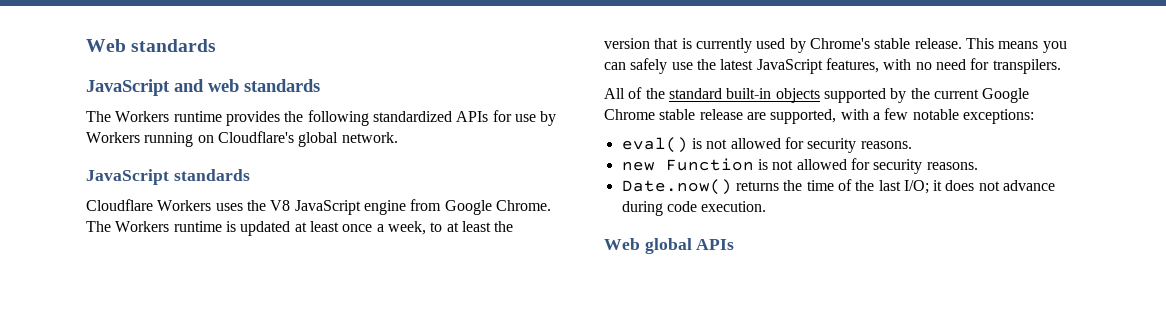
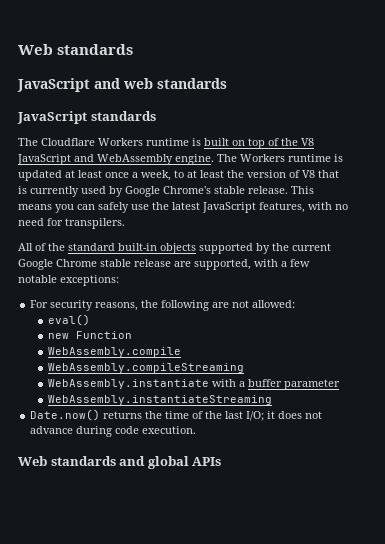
[86,110,557,126] [86,131,398,147] // The Workers runtime provides the following standardized APIs for use by Workers running on Cloudflare's global network. -> (227, 83) none
(250, 175) none -> [18,138,38,146] The
[215,199,551,215] uses the V8 JavaScript engine from Google Chrome. -> [146,138,314,149] [17,154,214,165] runtime is built on top of the V8 JavaScript and WebAssembly engine.
(650, 43) none -> [289,170,315,178] of V8
(806, 45) none -> [125,186,160,197] Google
[621,137,912,153] [621,158,978,174] eval() is not allowed for security reasons. // new Function is not allowed for security reasons. -> [30,300,296,311] [48,314,91,326] [48,331,133,339] [48,347,182,357] [48,363,245,373] [48,379,341,390] [48,395,273,405] For security reasons, the following are not allowed: // eval() // new Function // WebAssembly.compile // WebAssembly.compileStreaming // WebAssembly.instantiate with a buffer parameter // WebAssembly.instantiateStreaming
(640, 244) none -> [50,456,146,466] standards and

